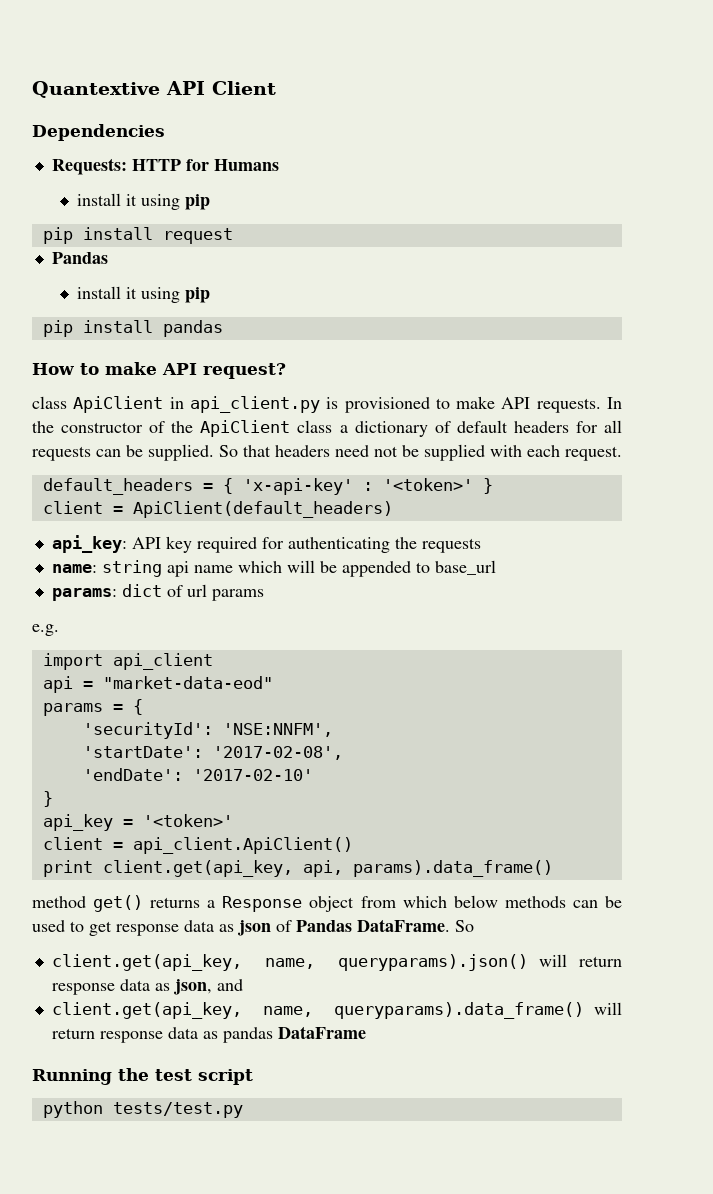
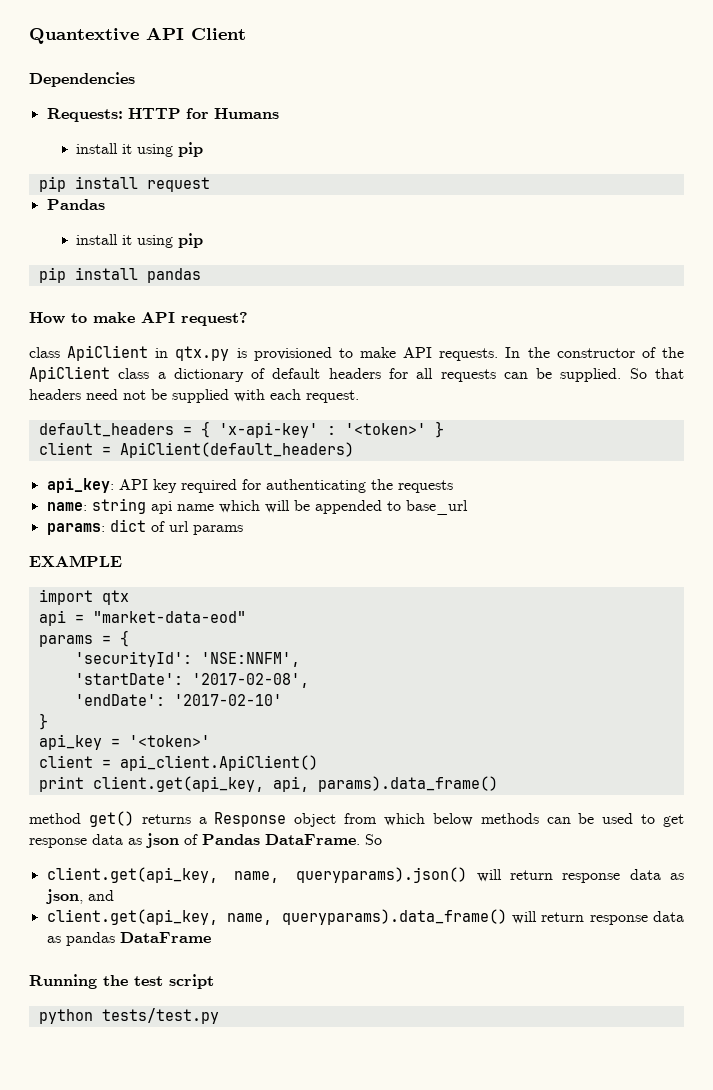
[189,396,320,413] api_client.py -> [175,346,230,361] qtx.py
[32,624,59,636] e.g. -> [29,555,122,567] EXAMPLE
[112,653,213,670] api_client -> [101,590,129,605] qtx

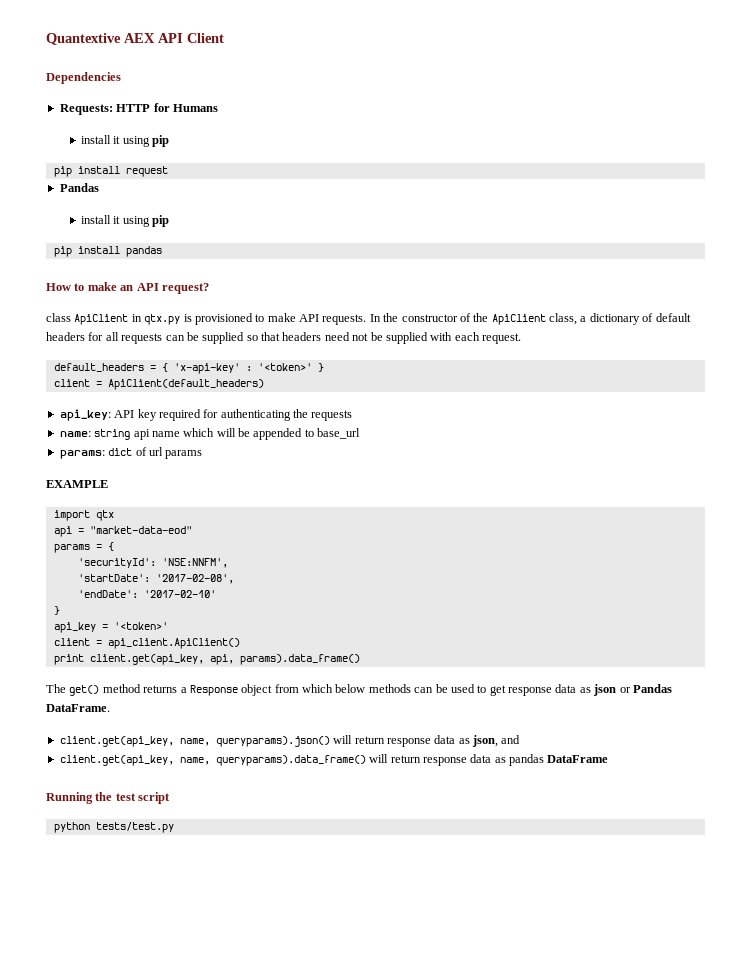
(139, 36) none -> [124,33,155,43] AEX
(135, 317) none -> [120,285,134,291] an
[118,368,150,379] class -> [549,313,577,325] class,
[560,368,647,382] supplied. So -> [202,332,258,344] supplied so
[29,811,134,827] method get() -> [46,684,141,696] The get() method
[184,834,198,845] of -> [619,687,631,693] or
[365,834,382,845] So -> (110, 708) none

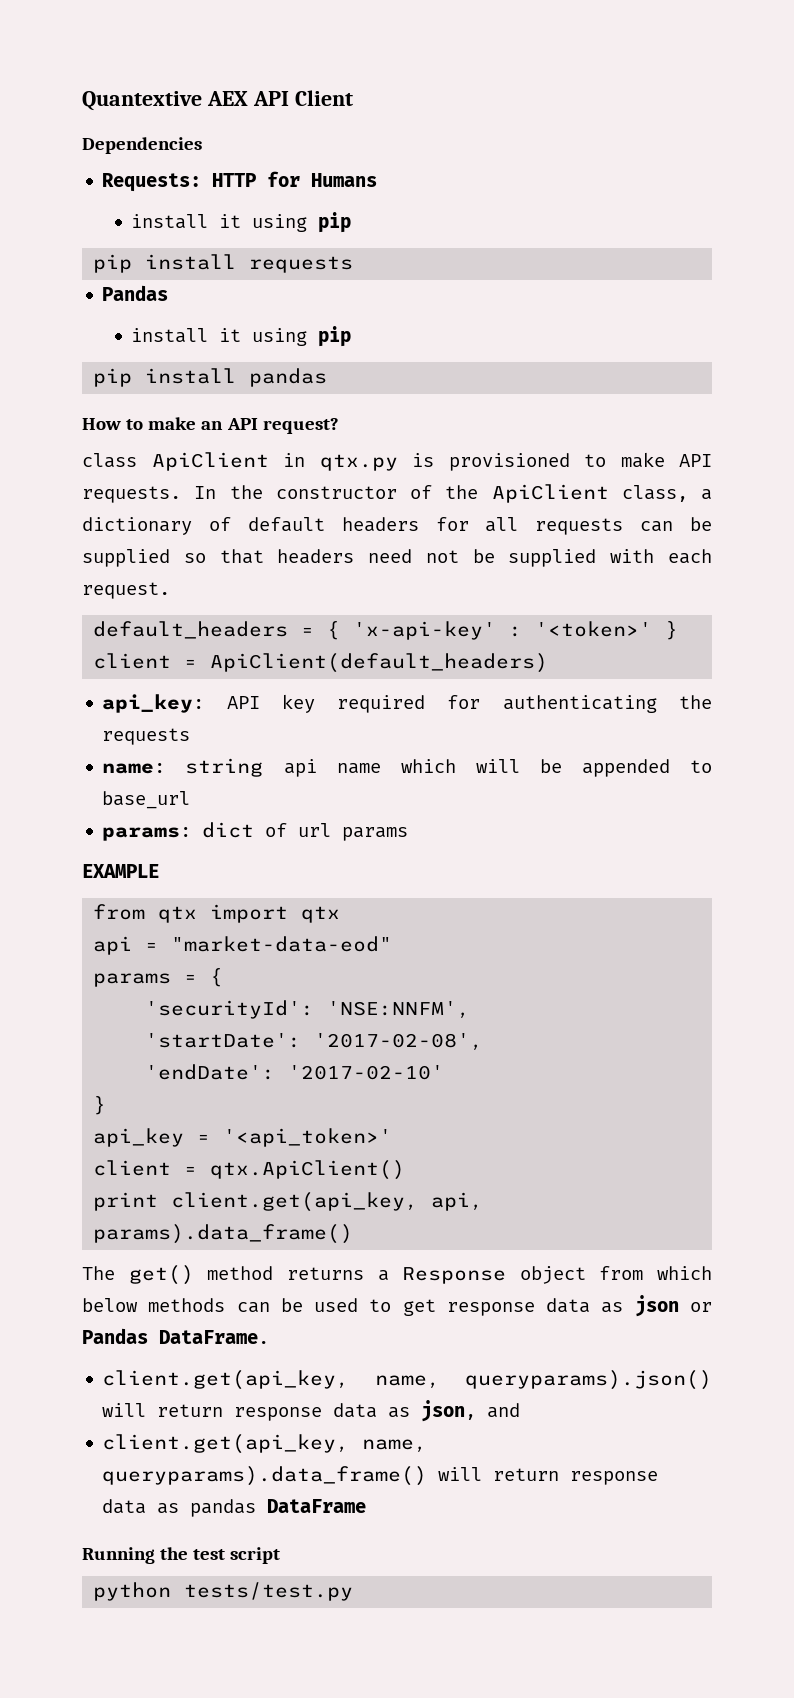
[125,166,168,177] request -> [249,256,354,273] requests
(108, 484) none -> [93,904,198,923] from qtx
[113,622,168,630] [53,638,240,649] '<token>' // client = api_client.ApiClient() -> [223,1128,393,1147] [93,1160,406,1180] '<api_token>' // client = qtx.ApiClient()

